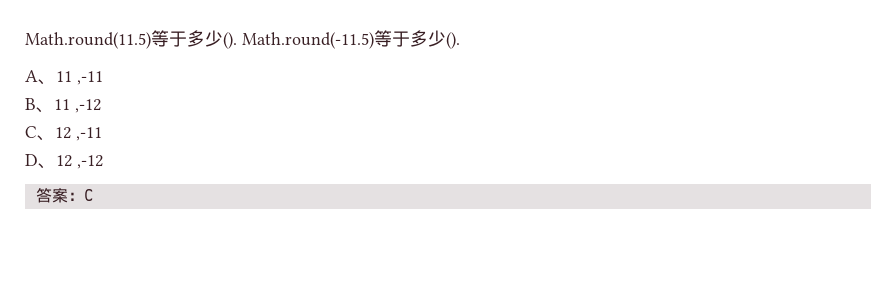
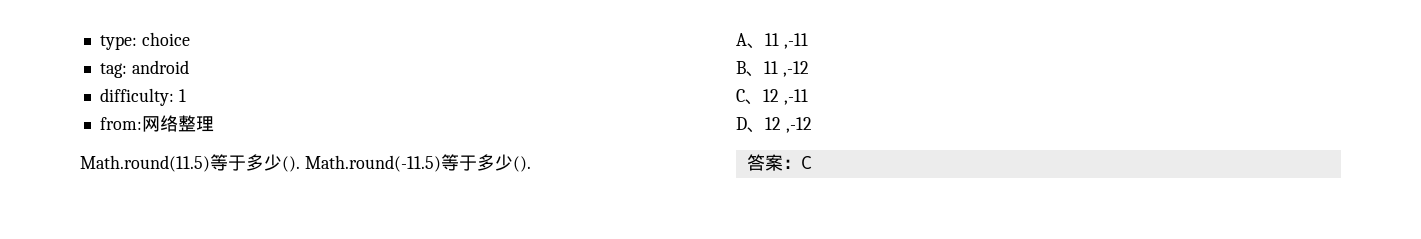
(25, 40) none -> [99,32,190,50] [99,60,189,78] [99,88,186,106] [99,115,214,132] type: choice // tag: android // difficulty: 1 // from:网络整理 //

